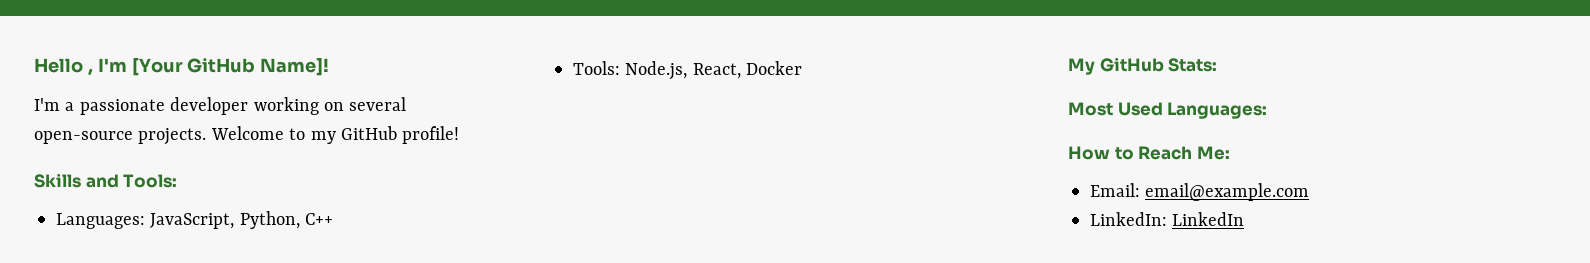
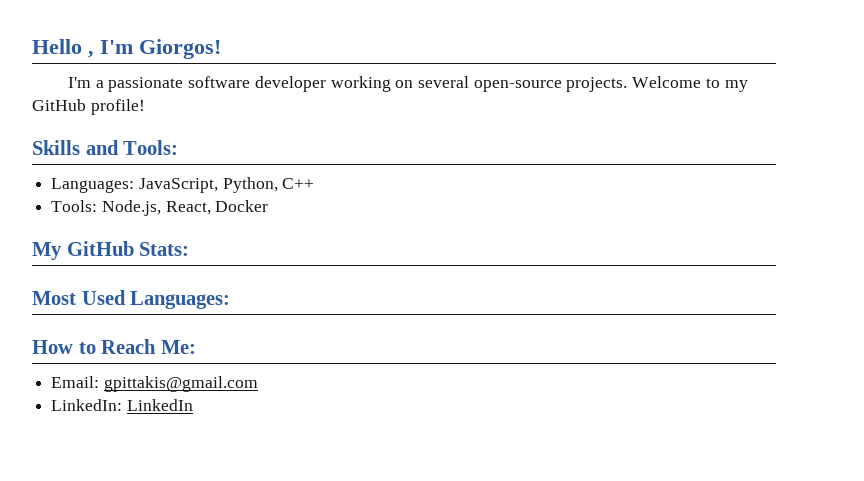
[131,58,330,76] [Your GitHub Name]! -> [139,39,221,59] Giorgos!
(165, 107) none -> [188,76,251,88] software
[1145,183,1310,201] email@example.com -> [103,376,258,392] gpittakis@gmail.com

